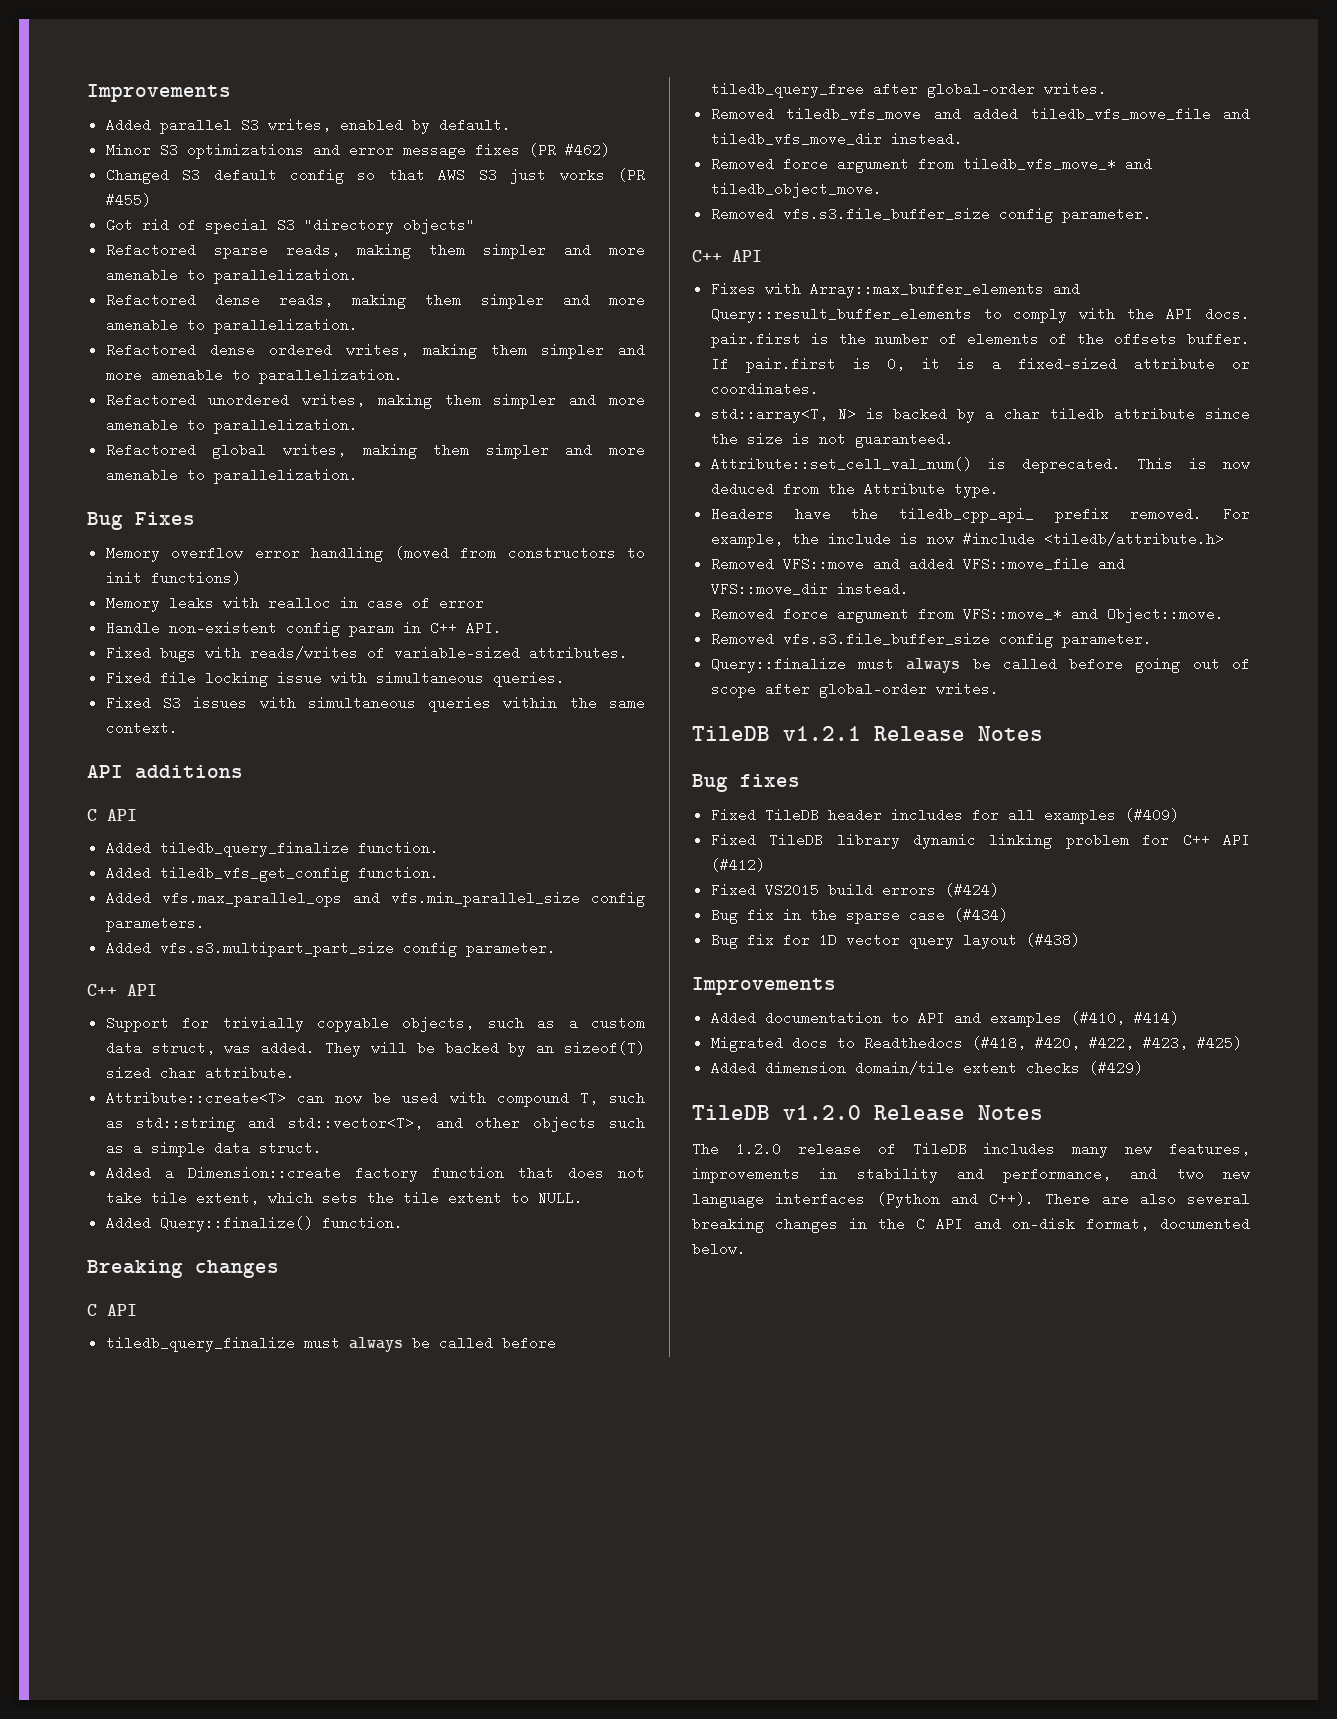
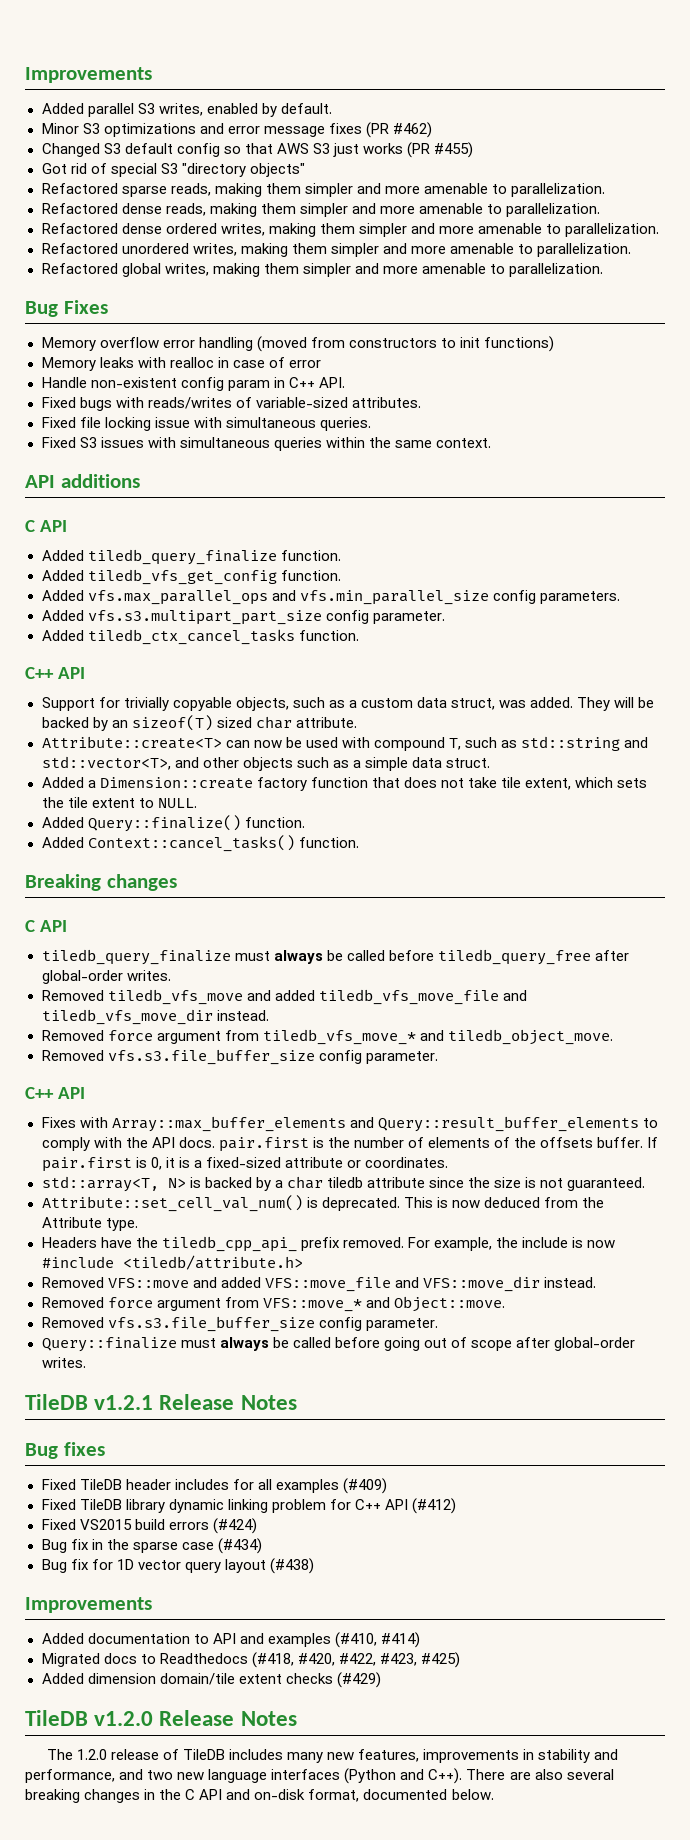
(556, 949) none -> [41,629,359,645] // Added tiledb_ctx_cancel_tasks function.
(403, 1223) none -> [41,835,359,852] // Added Context::cancel_tasks() function.

